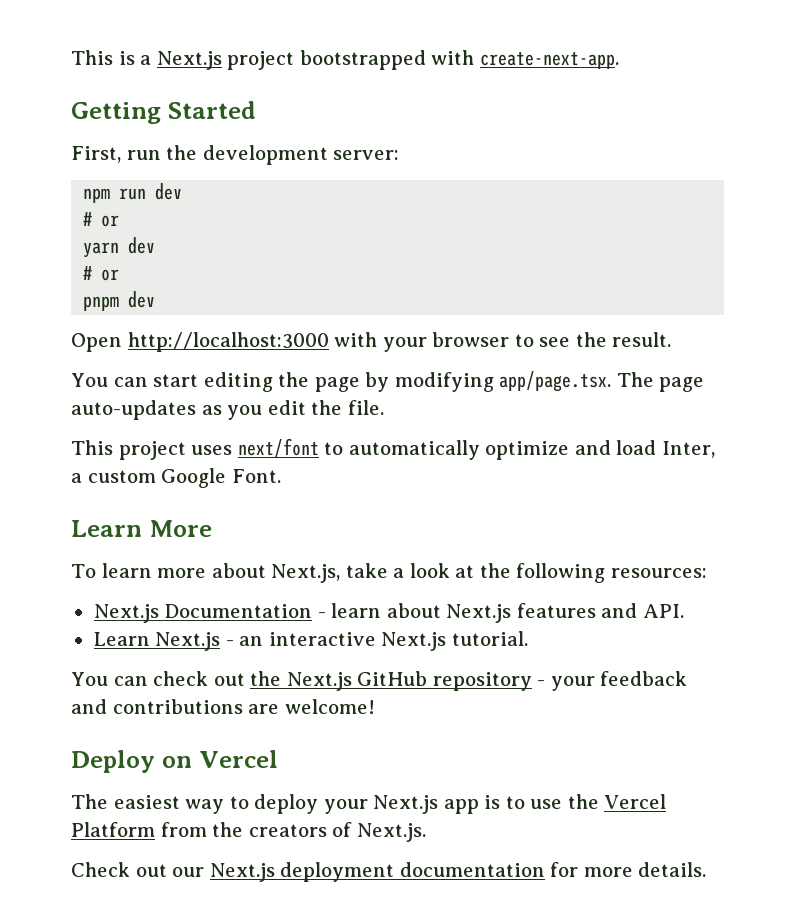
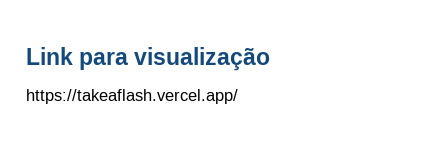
[71,50,619,70] [71,101,256,124] [71,145,400,165] [83,183,183,203] [83,212,120,227] [83,237,156,258] [83,266,120,281] [83,291,156,311] [71,332,672,352] [71,371,705,392] [71,400,384,420] [71,438,715,460] [71,468,281,488] [71,520,212,537] [71,563,707,583] [93,603,684,623] [93,631,528,651] [71,671,688,691] [71,699,375,714] [71,750,278,773] [71,794,667,814] [71,822,426,842] [71,862,707,882] This is a Next.js project bootstrapped with create-next-app. // Getting Started // First, run the development server: // npm run dev // # or // yarn dev // # or // pnpm dev // Open http://localhost:3000 with your browser to see the result. // You can start editing the page by modifying app/page.tsx. The page auto-updates as you edit the file. // This project uses next/font to automatically optimize and load Inter, a custom Google Font. // Learn More // To learn more about Next.js, take a look at the following resources: // Next.js Documentation - learn about Next.js features and API. // Learn Next.js - an interactive Next.js tutorial. // You can check out the Next.js GitHub repository - your feedback and contributions are welcome! // Deploy on Vercel // The easiest way to deploy your Next.js app is to use the Vercel Platform from the creators of Next.js. // Check out our Next.js deployment documentation for more details. -> [26,47,271,71] [26,89,238,104] Link para visualização // https://takeaflash.vercel.app/

